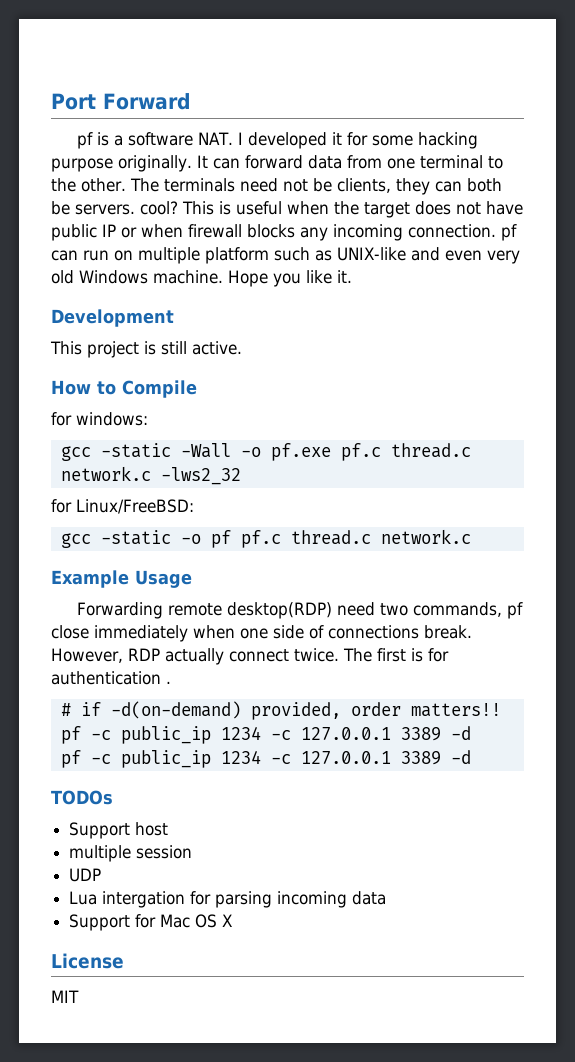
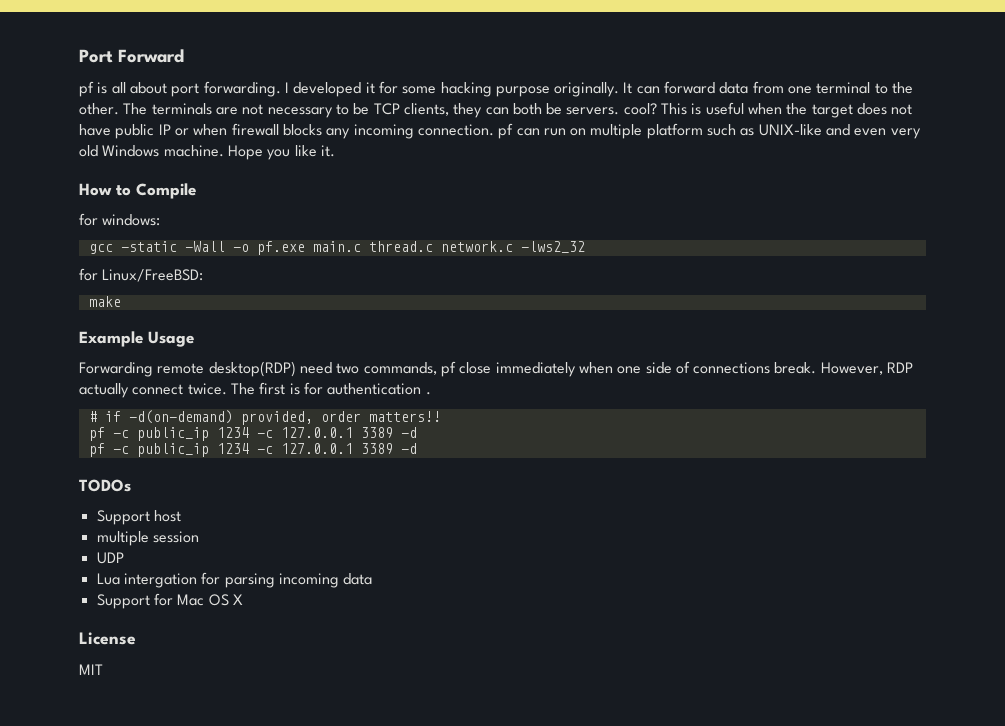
[113,132,233,146] a software NAT. -> [111,81,281,97] all about port forwarding.
[239,178,332,192] need not be -> [215,103,400,118] are not necessary to be TCP
[51,309,174,327] [50,341,242,358] // Development // This project is still active. -> (335, 151) none
[340,443,381,461] pf.c -> [312,241,361,252] main.c
[60,529,471,548] gcc -static -o pf pf.c thread.c network.c -> [88,296,121,307] make

